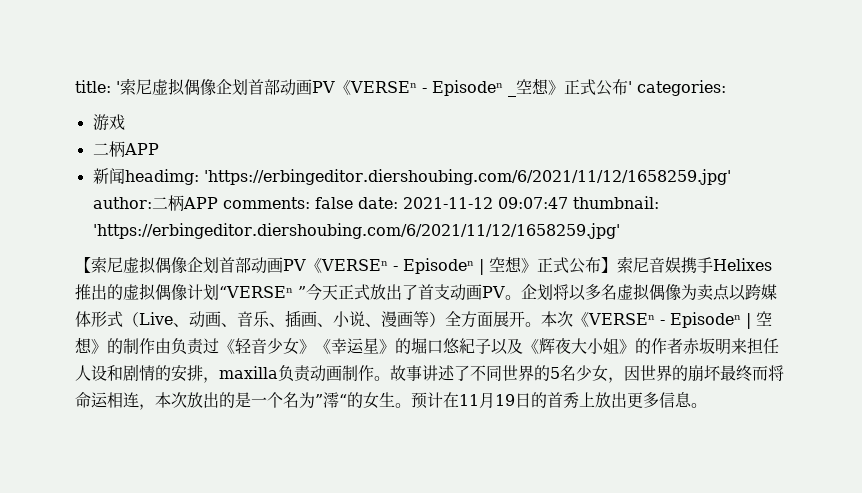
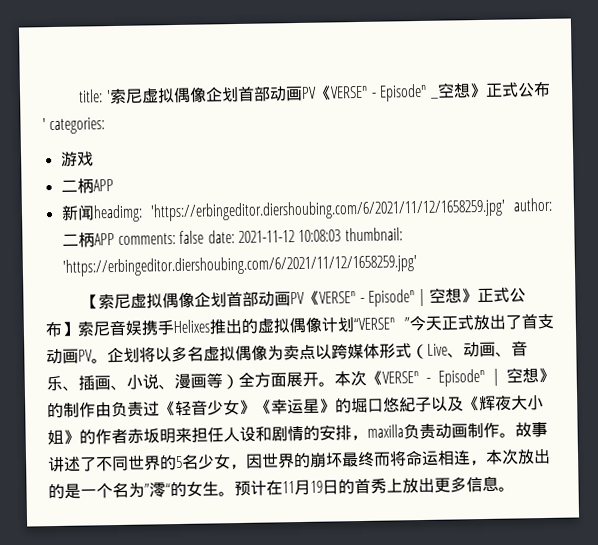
[497,197,568,209] 09:07:47 -> [298,229,342,243] 10:08:03

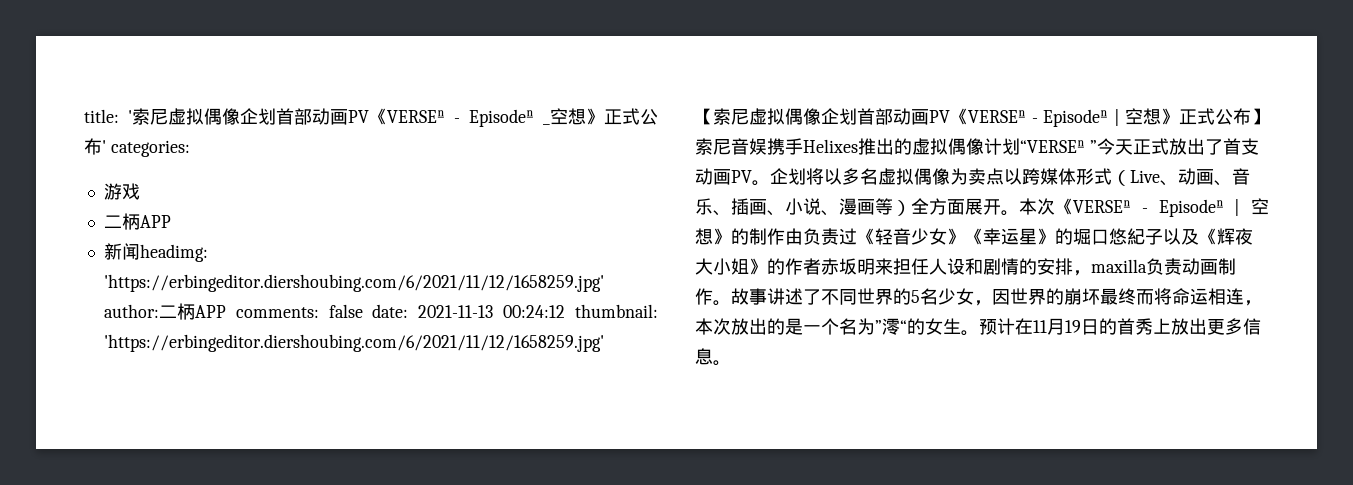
[237,229,342,244] 2021-11-12 10:08:03 -> [418,305,566,318] 2021-11-13 00:24:12

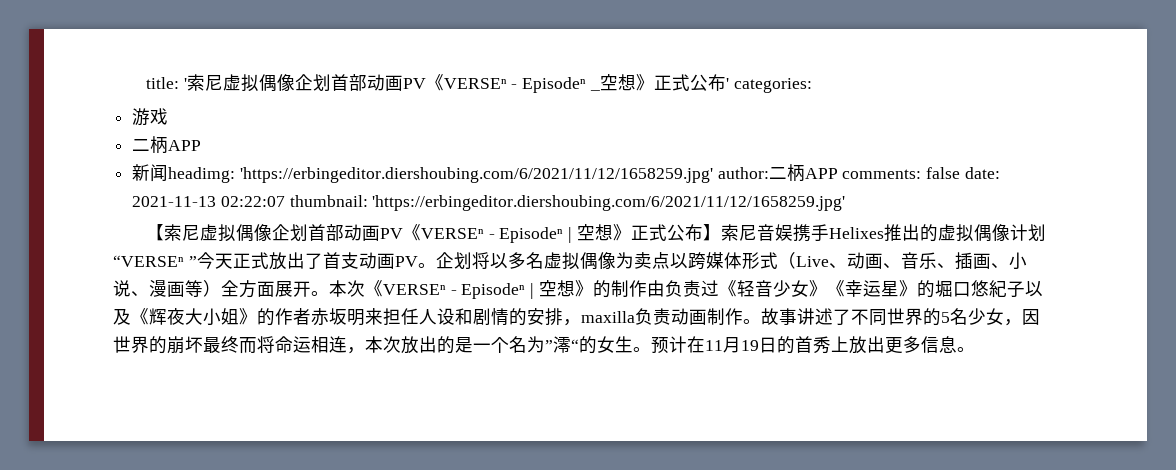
[503,305,566,318] 00:24:12 -> [220,196,285,207] 02:22:07

